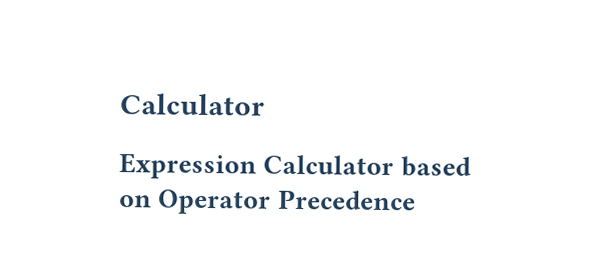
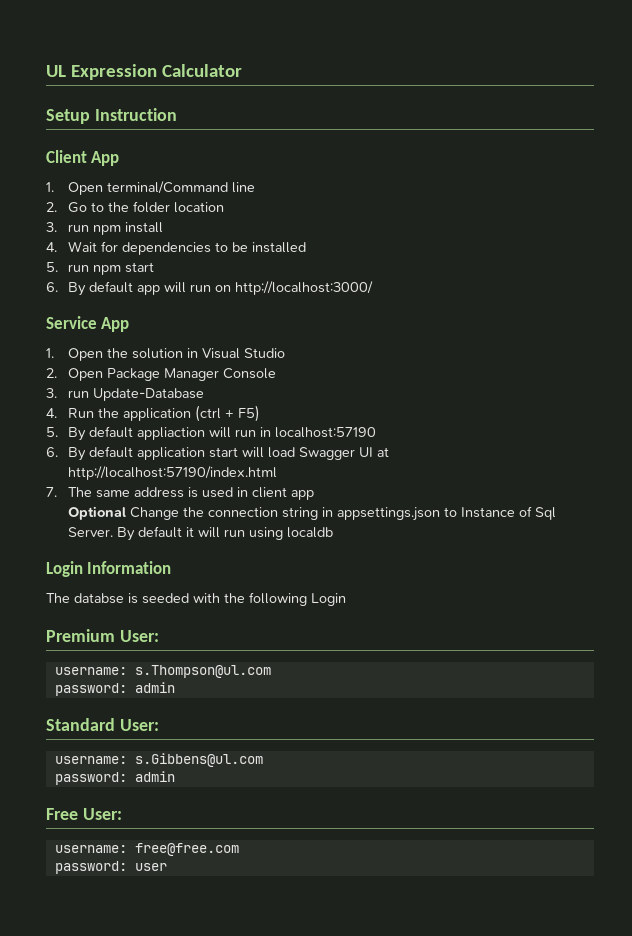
(120, 104) none -> [46,64,158,80] UL Expression
[119,153,471,180] [119,189,416,215] Expression Calculator based on Operator Precedence -> [46,108,177,124] [46,150,120,166] [46,181,256,195] [46,201,225,213] [46,222,164,235] [46,241,307,255] [46,262,155,275] [46,281,374,296] [46,316,130,332] [46,348,286,361] [46,368,277,381] [46,388,205,401] [46,405,261,422] [46,426,377,441] [46,446,390,461] [68,466,278,480] [46,487,315,500] [68,506,557,521] [68,526,334,541] [46,561,172,577] [46,592,346,606] [46,629,159,642] [54,665,271,678] [54,682,175,696] [46,718,159,731] [54,753,263,767] [54,771,175,785] [46,808,122,820] [54,843,239,856] [54,861,167,874] Setup Instruction // Client App // 1. Open terminal/Command line // 2. Go to the folder location // 3. run npm install // 4. Wait for dependencies to be installed // 5. run npm start // 6. By default app will run on http://localhost:3000/ // Service App // 1. Open the solution in Visual Studio // 2. Open Package Manager Console // 3. run Update-Database // 4. Run the application (ctrl + F5) // 5. By default appliaction will run in localhost:57190 // 6. By default application start will load Swagger UI at http://localhost:57190/index.html // 7. The same address is used in client app // Optional Change the connection string in appsettings.json to Instance of Sql Server. By default it will run using localdb // Login Information // The databse is seeded with the following Login // Premium User: // username: s.Thompson@ul.com // password: admin // Standard User: // username: s.Gibbens@ul.com // password: admin // Free User: // username: free@free.com // password: user

